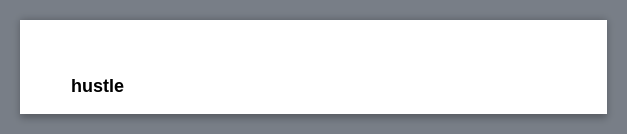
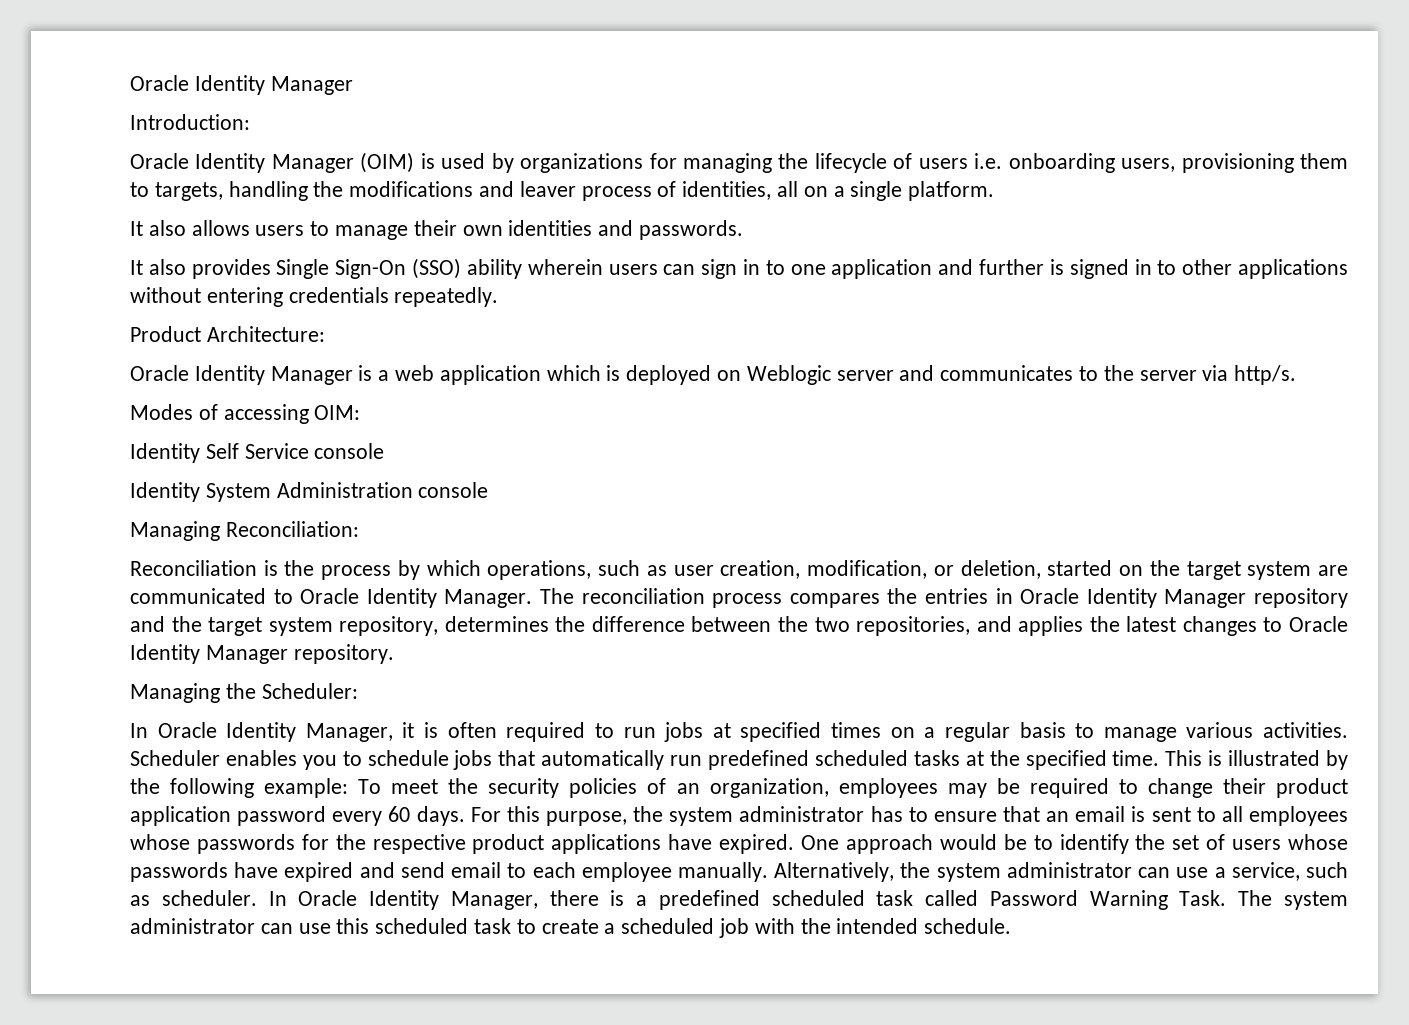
[71,79,124,92] hustle -> [130,75,353,95] [130,114,250,130] [130,152,1348,173] [130,181,995,201] [130,220,744,240] [130,258,1349,279] [130,287,499,307] [130,326,325,342] [130,365,1297,385] [130,404,361,424] [130,443,385,463] [130,482,489,502] [130,521,359,541] [130,560,1348,580] [130,588,1348,608] [130,616,1348,636] [130,644,394,664] [130,683,358,703] [130,722,1348,742] [130,750,1348,770] [130,778,1348,798] [130,806,1348,826] [130,834,1348,854] [130,862,1348,882] [130,890,1348,910] [130,918,1012,938] Oracle Identity Manager // Introduction: // Oracle Identity Manager (OIM) is used by organizations for managing the lifecycle of users i.e. onboarding users, provisioning them to targets, handling the modifications and leaver process of identities, all on a single platform. // It also allows users to manage their own identities and passwords. // It also provides Single Sign-On (SSO) ability wherein users can sign in to one application and further is signed in to other applications without entering credentials repeatedly. // Product Architecture: // Oracle Identity Manager is a web application which is deployed on Weblogic server and communicates to the server via http/s. // Modes of accessing OIM: // Identity Self Service console // Identity System Administration console // Managing Reconciliation: // Reconciliation is the process by which operations, such as user creation, modification, or deletion, started on the target system are communicated to Oracle Identity Manager. The reconciliation process compares the entries in Oracle Identity Manager repository and the target system repository, determines the difference between the two repositories, and applies the latest changes to Oracle Identity Manager repository. // Managing the Scheduler: // In Oracle Identity Manager, it is often required to run jobs at specified times on a regular basis to manage various activities. Scheduler enables you to schedule jobs that automatically run predefined scheduled tasks at the specified time. This is illustrated by the following example: To meet the security policies of an organization, employees may be required to change their product application password every 60 days. For this purpose, the system administrator has to ensure that an email is sent to all employees whose passwords for the respective product applications have expired. One approach would be to identify the set of users whose passwords have expired and send email to each employee manually. Alternatively, the system administrator can use a service, such as scheduler. In Oracle Identity Manager, there is a predefined scheduled task called Password Warning Task. The system administrator can use this scheduled task to create a scheduled job with the intended schedule.

